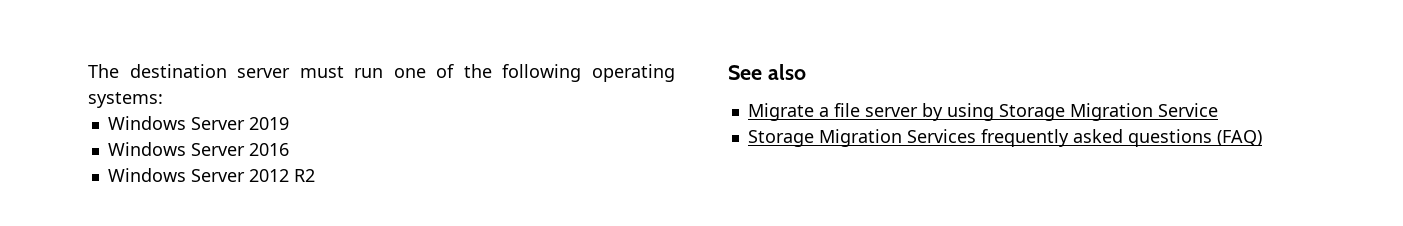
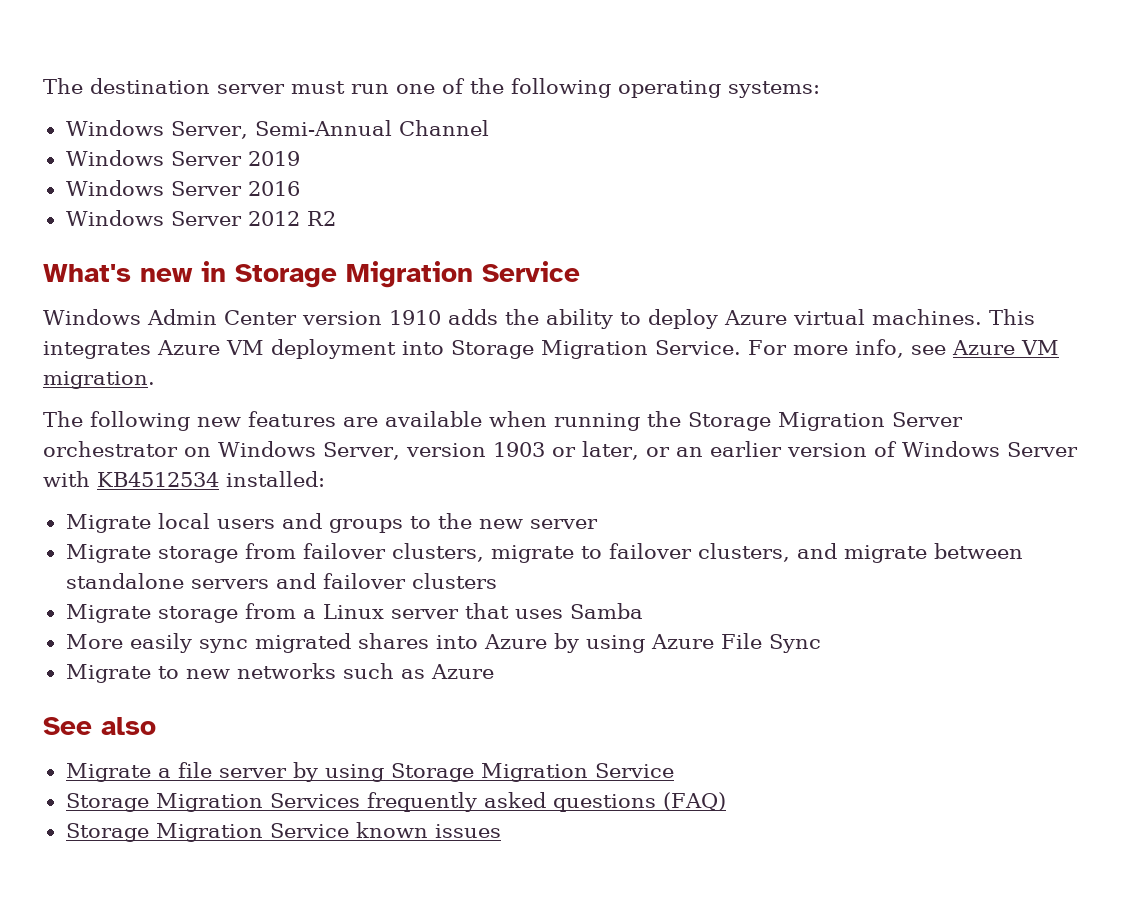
(163, 100) none -> [65,120,489,139] // Windows Server, Semi-Annual Channel
(315, 175) none -> [43,261,580,288] [43,309,1035,329] [43,339,1059,359] [43,371,155,389] [43,411,963,431] [43,441,1078,460] [43,471,325,487] [65,513,598,533] [65,543,1023,563] [65,573,497,589] [65,603,643,623] [65,633,821,653] [65,663,494,683] // What's new in Storage Migration Service // Windows Admin Center version 1910 adds the ability to deploy Azure virtual machines. This integrates Azure VM deployment into Storage Migration Service. For more info, see Azure VM migration. // The following new features are available when running the Storage Migration Server orchestrator on Windows Server, version 1903 or later, or an earlier version of Windows Server with KB4512534 installed: // Migrate local users and groups to the new server // Migrate storage from failover clusters, migrate to failover clusters, and migrate between standalone servers and failover clusters // Migrate storage from a Linux server that uses Samba // More easily sync migrated shares into Azure by using Azure File Sync // Migrate to new networks such as Azure
(1262, 138) none -> [65,822,501,842] // Storage Migration Service known issues

